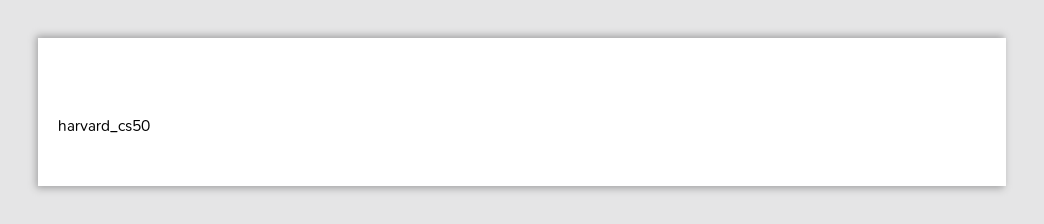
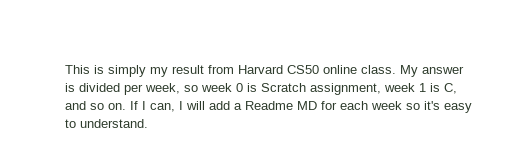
[58,120,150,133] harvard_cs50 -> [65,65,464,77] [65,83,457,95] [65,101,472,113] [65,119,148,128] This is simply my result from Harvard CS50 online class. My answer is divided per week, so week 0 is Scratch assignment, week 1 is C, and so on. If I can, I will add a Readme MD for each week so it's easy to understand.

